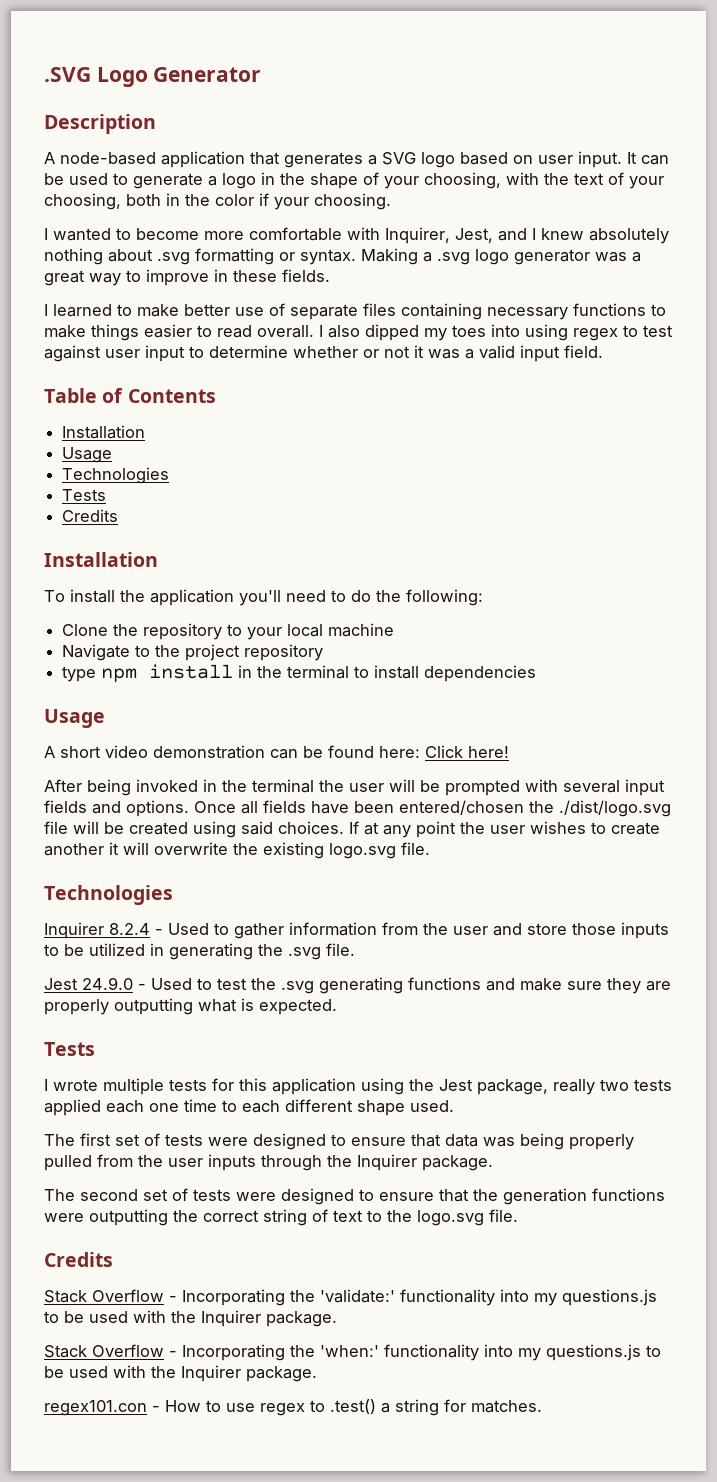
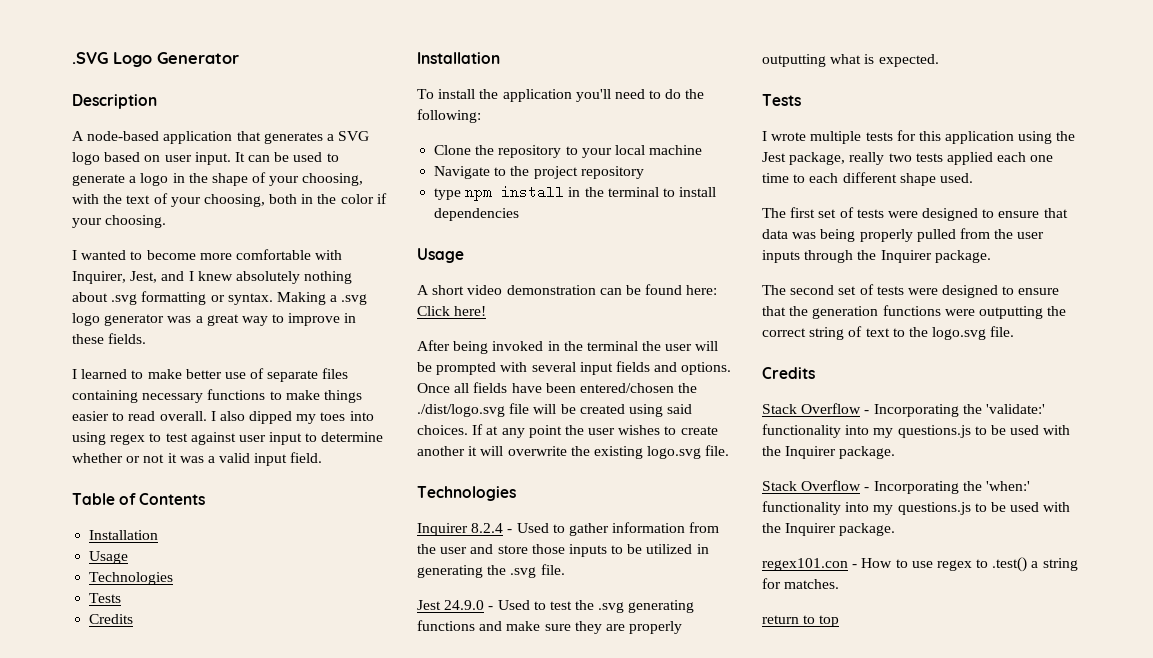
(542, 1406) none -> [762,615,840,627] // return to top

